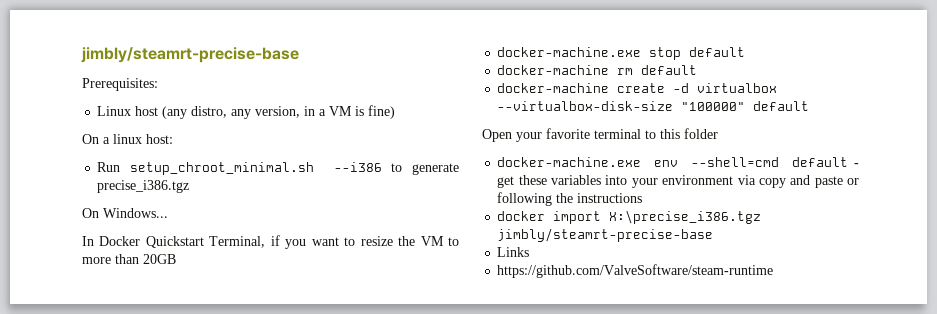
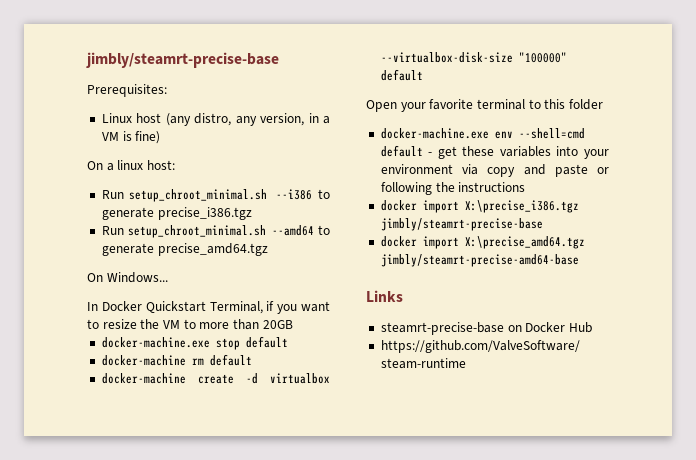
(190, 186) none -> [101,225,330,238] [101,243,268,256] // Run setup_chroot_minimal.sh --amd64 to generate precise_amd64.tgz
[497,247,530,257] Links -> [380,236,585,249] [380,254,579,267] [366,290,403,302] [380,322,592,335] docker import X:\precise_amd64.tgz jimbly/steamrt-precise-amd64-base // Links // steamrt-precise-base on Docker Hub

